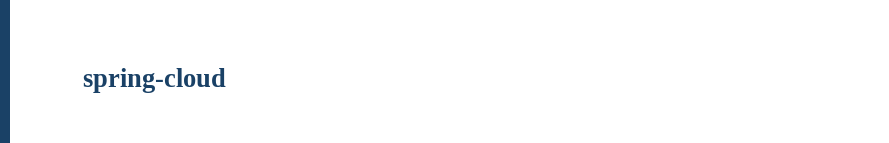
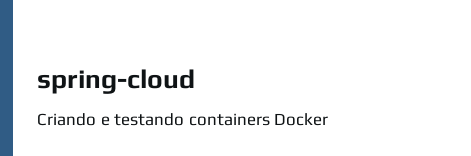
(226, 80) none -> [37,113,329,126] // Criando e testando containers Docker

